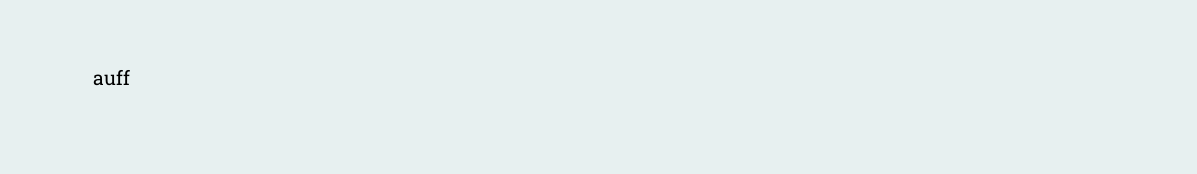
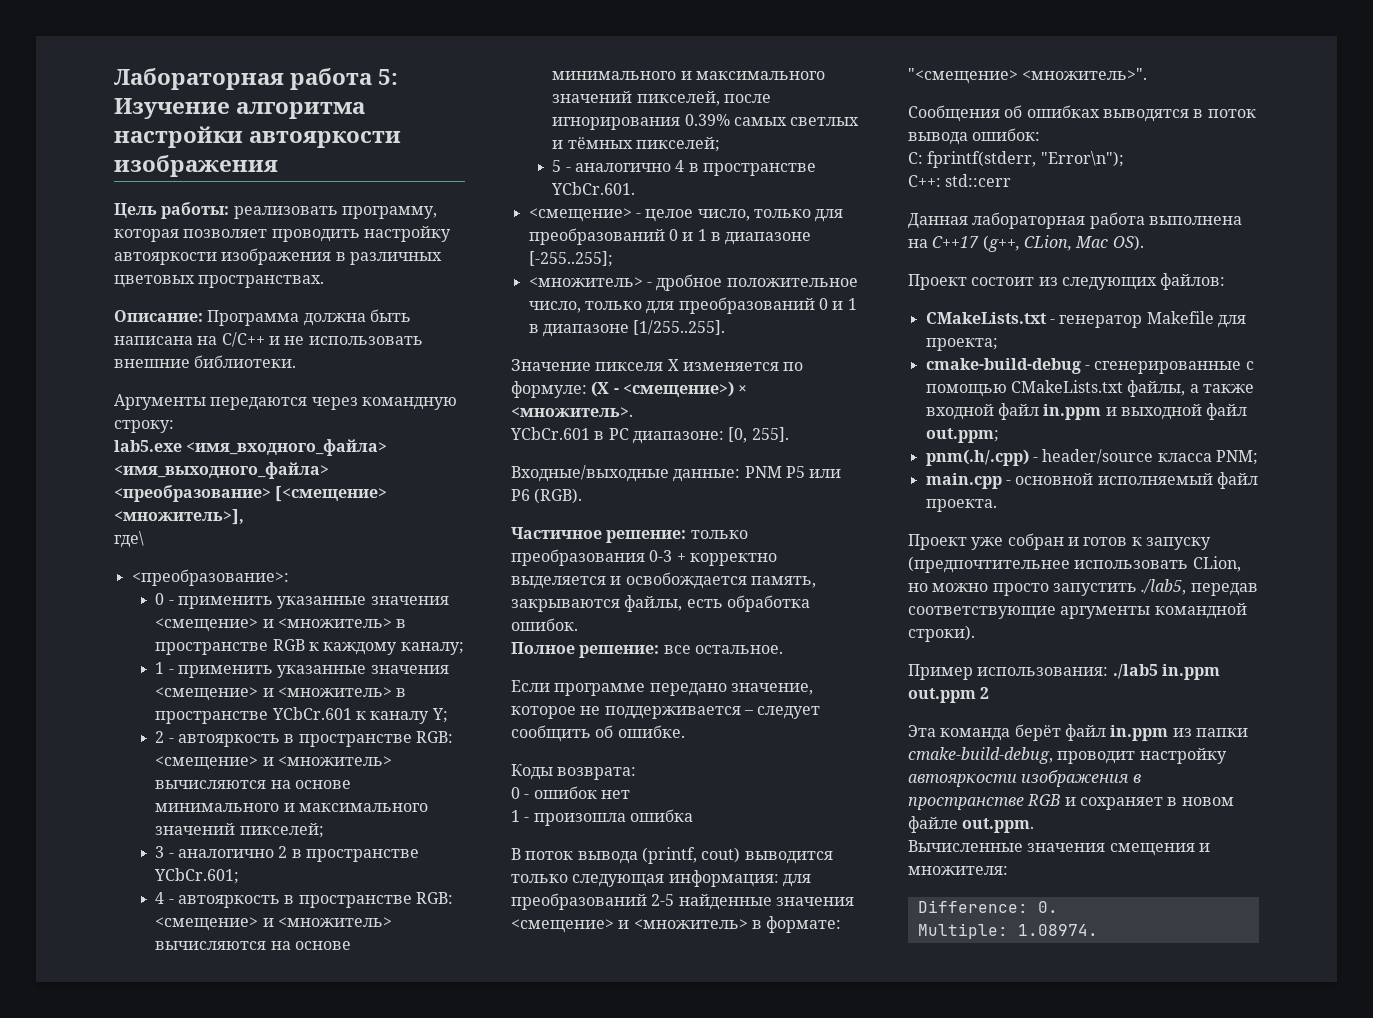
[93,69,130,86] auff -> [114,68,399,90] [114,98,366,119] [114,126,402,148] [114,155,278,177] [114,202,437,219] [114,226,451,242] [114,248,442,265] [114,275,325,288] [114,309,411,326] [114,332,423,347] [114,355,297,368] [114,394,457,410] [114,420,174,433] [114,439,388,456] [114,462,329,479] [114,485,388,502] [114,509,244,525] [114,531,144,548] [131,569,289,586] [155,593,449,609] [155,618,407,632] [155,639,464,655] [155,662,449,678] [155,687,407,701] [155,707,448,724] [155,731,454,747] [155,756,393,770] [155,780,352,789] [155,803,429,812] [155,823,324,838] [155,846,420,862] [154,868,240,884] [155,892,454,908] [155,917,393,931] [155,941,352,950] [552,71,826,80] [552,91,772,106] [552,114,860,130] [552,137,721,152] [552,160,817,176] [551,182,636,195] [528,208,844,222] [528,228,812,245] [528,251,613,267] [528,274,858,291] [528,297,857,314] [528,320,726,337] [511,359,804,371] [511,381,748,398] [511,407,633,417] [510,427,789,444] [511,465,842,482] [511,488,583,504] [511,527,748,543] [511,549,777,566] [511,572,816,589] [511,595,810,612] [511,618,578,631] [511,642,783,658] [511,680,813,696] [511,706,821,719] [511,725,685,742] [511,764,637,780] [511,786,630,799] [511,809,693,826] [511,847,833,864] [511,870,811,887] [511,893,854,910] [511,916,842,933] [908,68,1148,84] [908,105,1256,122] [908,128,1041,145] [908,151,1124,168] [908,174,1012,187] [908,212,1242,229] [908,235,1144,252] [908,273,1226,290] [925,311,1246,328] [925,338,998,351] [925,358,1254,374] [925,380,1254,397] [925,403,1248,420] [925,428,999,443] [925,449,1258,466] [925,472,1258,489] [925,499,997,512] [908,533,1211,550] [908,556,1241,573] [908,579,1258,596] [908,603,1247,619] [908,625,975,642] [908,664,1220,680] [908,687,990,703] [908,724,1248,741] [908,747,1227,764] [908,770,1141,787] [908,794,1234,810] [908,816,1035,833] [908,840,1210,856] [908,866,1008,875] [917,900,1058,913] [917,923,1098,939] Лабораторная работа 5: Изучение алгоритма настройки автояркости изображения // Цель работы: реализовать программу, которая позволяет проводить настройку автояркости изображения в различных цветовых пространствах. // Описание: Программа должна быть написана на C/C++ и не использовать внешние библиотеки. // Аргументы передаются через командную строку: // lab5.exe <имя_входного_файла> <имя_выходного_файла> <преобразование> [<смещение> <множитель>], // где\ // <преобразование>: // 0 - применить указанные значения <смещение> и <множитель> в пространстве RGB к каждому каналу; // 1 - применить указанные значения <смещение> и <множитель> в пространстве YCbCr.601 к каналу Y; // 2 - автояркость в пространстве RGB: <смещение> и <множитель> вычисляются на основе минимального и максимального значений пикселей; // 3 - аналогично 2 в пространстве YCbCr.601; // 4 - автояркость в пространстве RGB: <смещение> и <множитель> вычисляются на основе минимального и максимального значений пикселей, после игнорирования 0.39% самых светлых и тёмных пикселей; // 5 - аналогично 4 в пространстве YCbCr.601. // <смещение> - целое число, только для преобразований 0 и 1 в диапазоне [-255..255]; // <множитель> - дробное положительное число, только для преобразований 0 и 1 в диапазоне [1/255..255]. // Значение пикселя X изменяется по формуле: (X - <смещение>) × <множитель>. // YCbCr.601 в PC диапазоне: [0, 255]. // Входные/выходные данные: PNM P5 или P6 (RGB). // Частичное решение: только преобразования 0-3 + корректно выделяется и освобождается память, закрываются файлы, есть обработка ошибок. // Полное решение: все остальное. // Если программе передано значение, которое не поддерживается – следует сообщить об ошибке. // Коды возврата: // 0 - ошибок нет // 1 - произошла ошибка // В поток вывода (printf, cout) выводится только следующая информация: для преобразований 2-5 найденные значения <смещение> и <множитель> в формате: "<смещение> <множитель>". // Сообщения об ошибках выводятся в поток вывода ошибок: // С: fprintf(stderr, "Error\n"); // C++: std::cerr // Данная лабораторная работа выполнена на C++17 (g++, CLion, Mac OS). // Проект состоит из следующих файлов: // CMakeLists.txt - генератор Makefile для проекта; // cmake-build-debug - сгенерированные с помощью CMakeLists.txt файлы, а также входной файл in.ppm и выходной файл out.ppm; // pnm(.h/.cpp) - header/source класса PNM; // main.cpp - основной исполняемый файл проекта. // Проект уже собран и готов к запуску (предпочтительнее использовать CLion, но можно просто запустить ./lab5, передав соответствующие аргументы командной строки). // Пример использования: ./lab5 in.ppm out.ppm 2 // Эта команда берёт файл in.ppm из папки cmake-build-debug, проводит настройку автояркости изображения в пространстве RGB и сохраняет в новом файле out.ppm. // Вычисленные значения смещения и множителя: // Difference: 0. // Multiple: 1.08974.

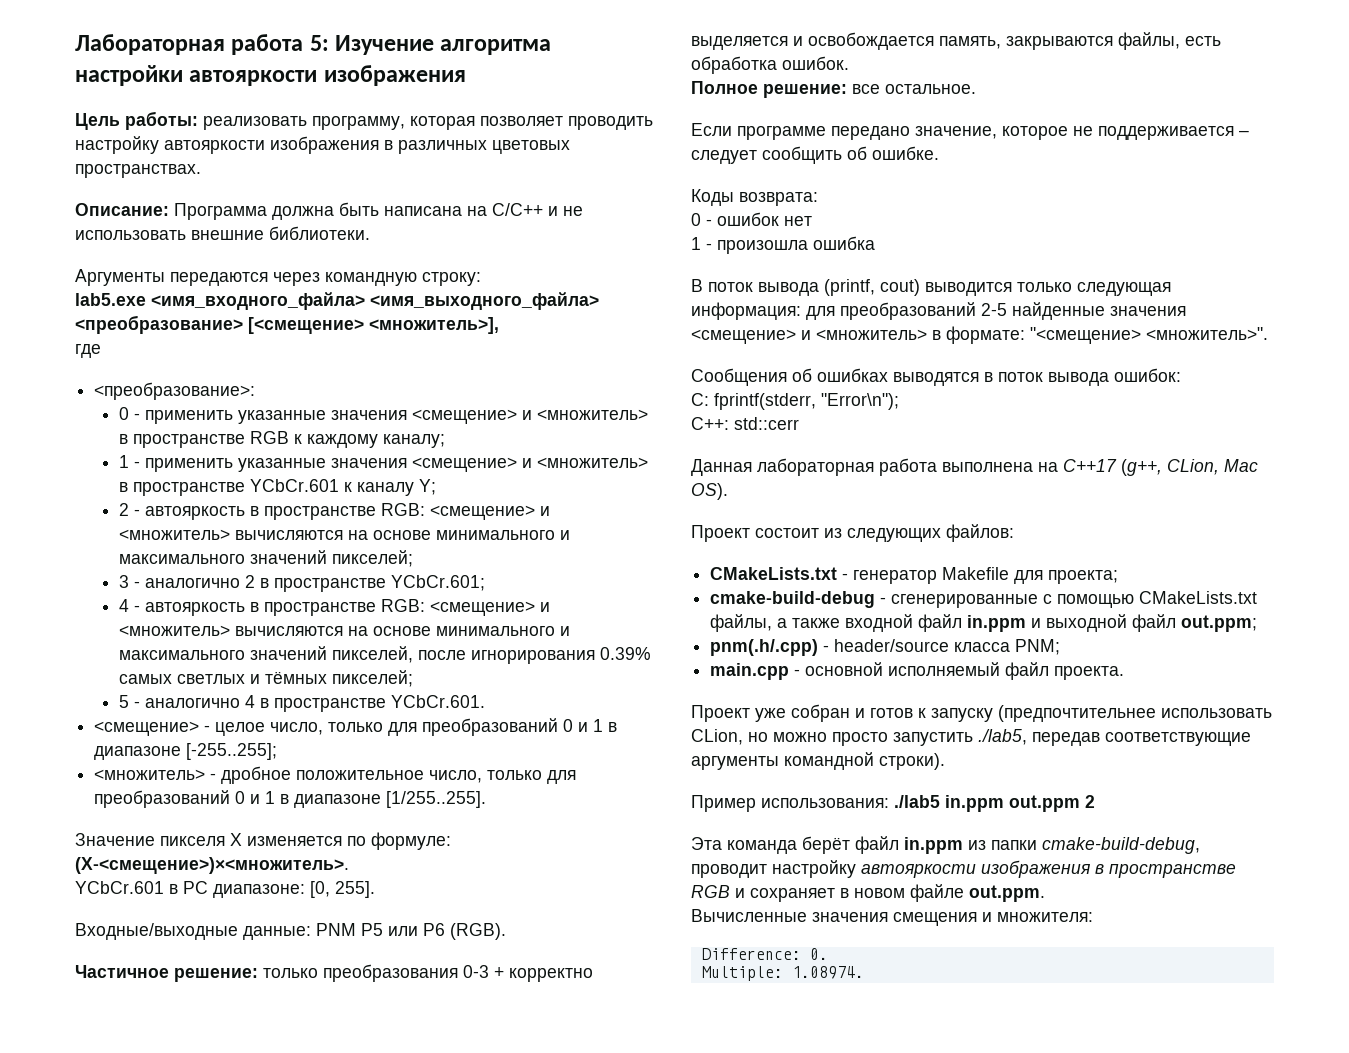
[114,531,144,548] где\ -> [75,344,101,358] где
[591,381,748,397] [511,407,633,417] (X - <смещение>) × <множитель>. -> [75,857,349,874] (X-<смещение>)×<множитель>.

